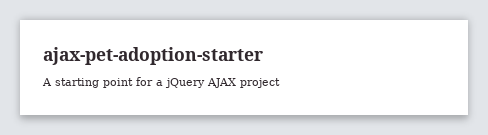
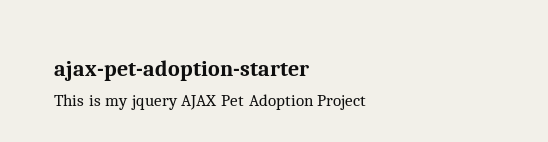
[42,77,280,88] A starting point for a jQuery AJAX project -> [54,94,367,110] This is my jquery AJAX Pet Adoption Project

